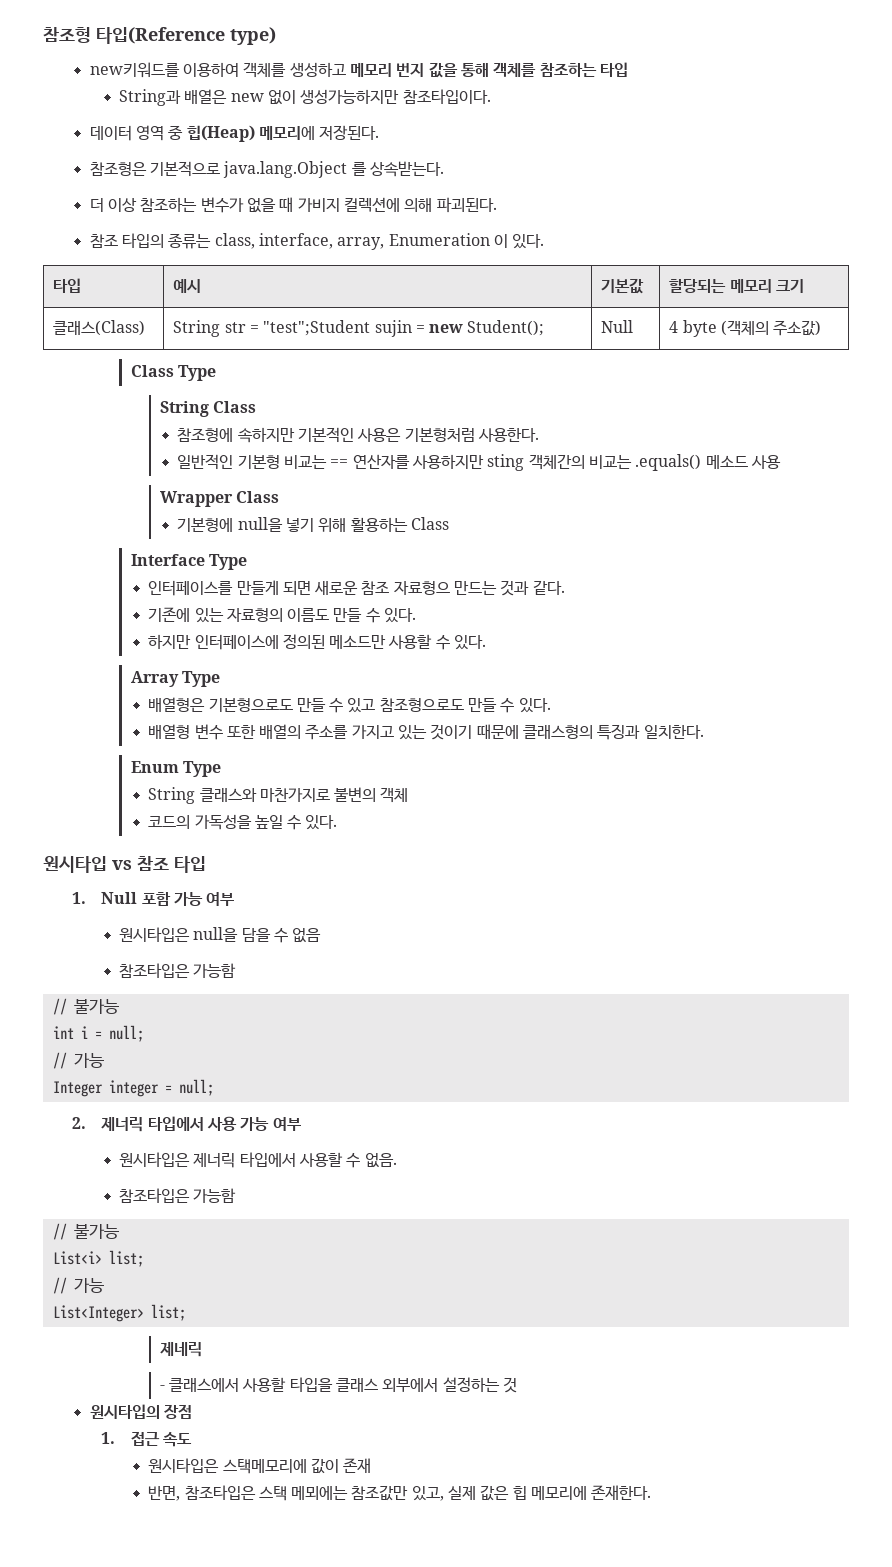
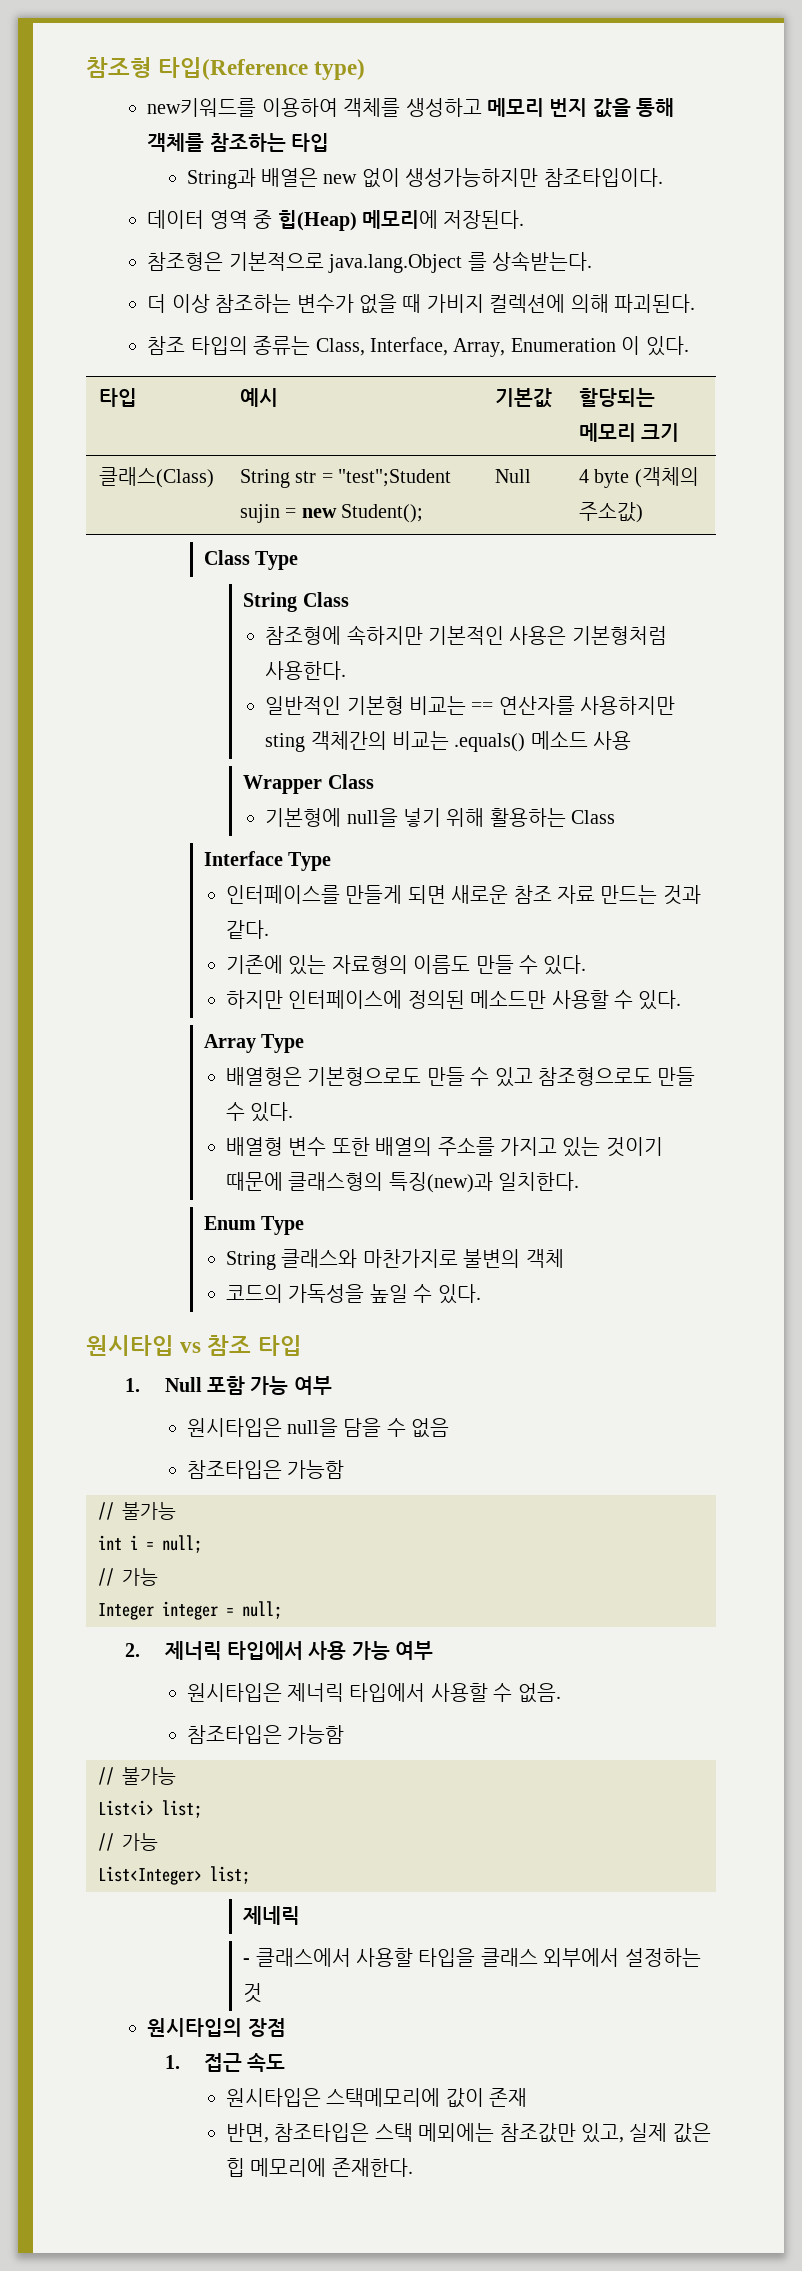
[214,233,385,250] class, interface, array, -> [315,337,506,357] Class, Interface, Array,
[393,581,450,595] 자료형으 -> [556,885,595,904] 자료
[597,724,641,740] 특징과 -> [388,1172,493,1193] 특징(new)과

